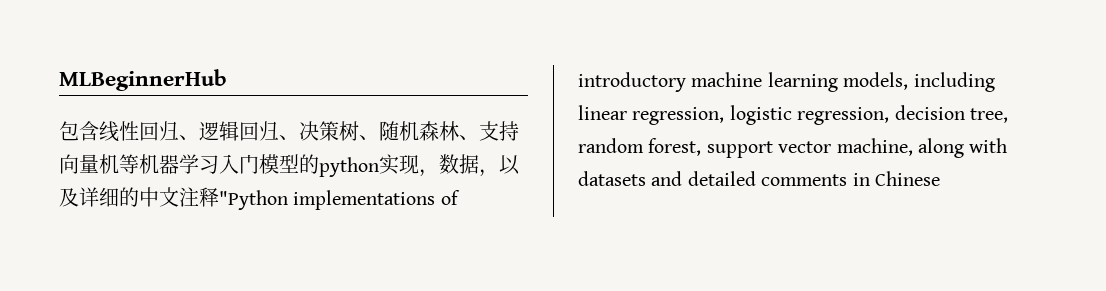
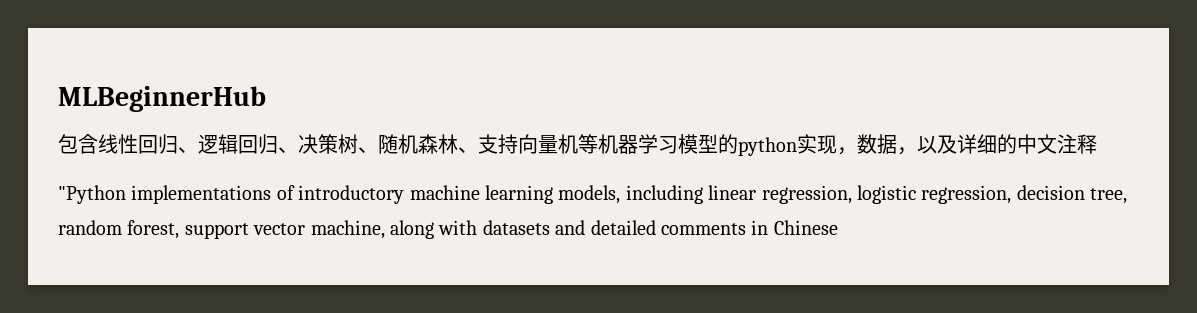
[219,154,259,174] 入门 -> (678, 145) none
(219, 197) none -> (1097, 144) //

